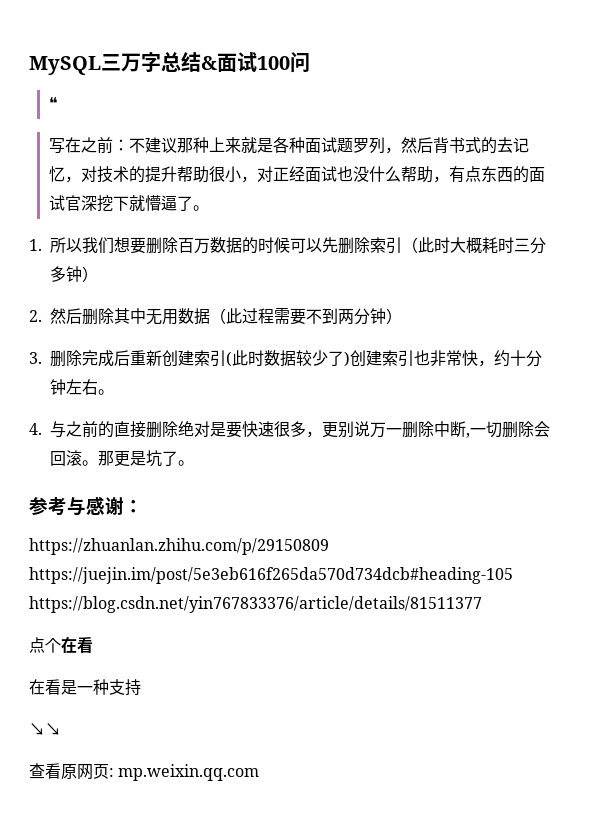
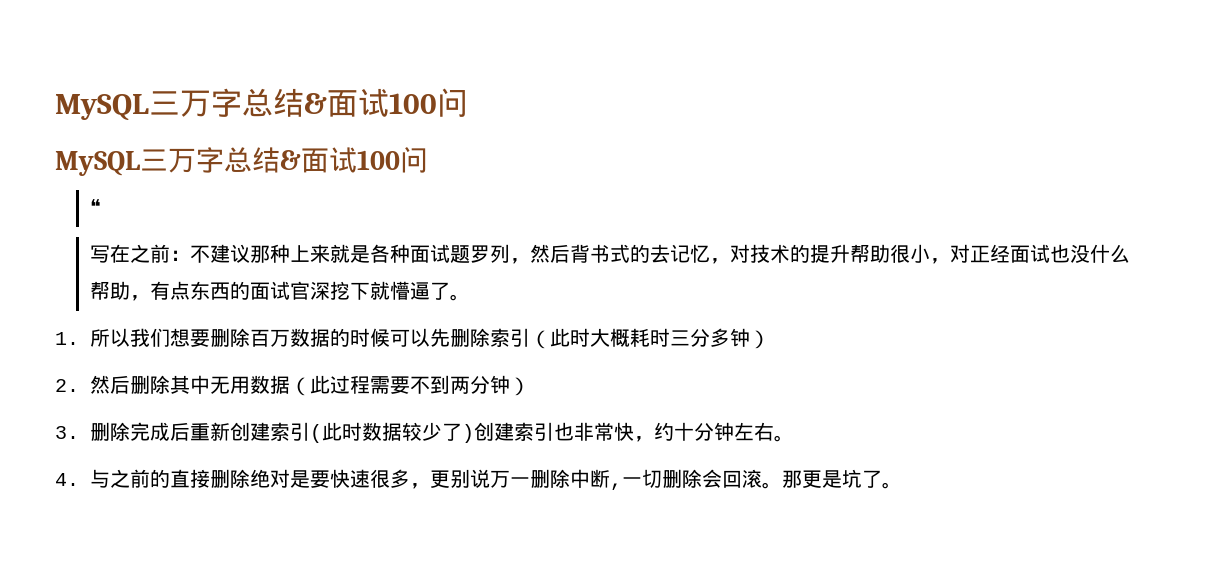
[29,52,310,75] MySQL三万字总结&面试100问 -> [55,88,468,121] [55,147,428,176] MySQL三万字总结&面试100问 // MySQL三万字总结&面试100问
[29,496,143,516] [29,538,329,555] [29,567,513,584] [29,596,482,613] [29,636,93,654] [29,679,141,696] [29,723,61,735] [29,763,260,781] // 参考与感谢： // https://zhuanlan.zhihu.com/p/29150809 https://juejin.im/post/5e3eb616f265da570d734dcb#heading-105 https://blog.csdn.net/yin767833376/article/details/81511377 // 点个在看 // 在看是一种支持 // ↘↘ // 查看原网页: mp.weixin.qq.com -> (902, 485) none

